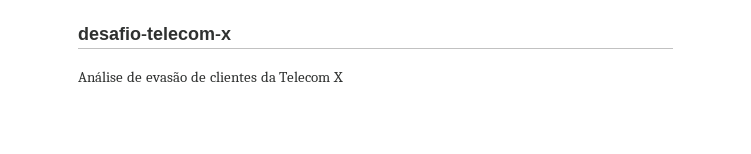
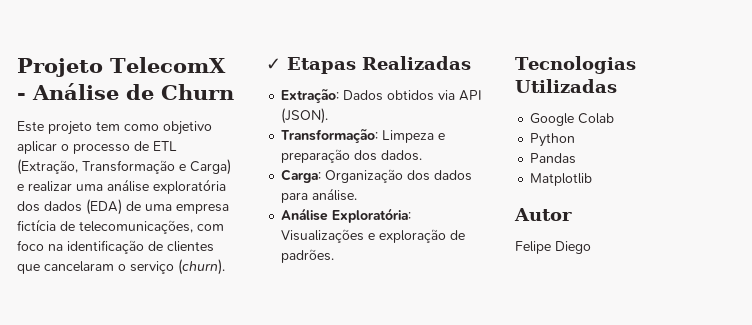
[78,27,231,40] [78,71,344,82] desafio-telecom-x // Análise de evasão de clientes da Telecom X -> [17,57,226,77] [17,83,234,100] [17,121,212,135] [17,141,177,154] [17,159,231,175] [17,179,226,194] [17,199,229,215] [17,219,224,234] [17,240,214,254] [17,259,225,275] [266,56,471,74] [281,89,483,103] [281,108,329,124] [281,129,446,143] [281,149,423,163] [281,169,473,183] [281,188,358,203] [281,208,412,223] [281,229,466,243] [281,249,335,263] [515,56,636,74] [515,79,617,93] [530,113,615,126] [530,133,576,147] [530,153,577,164] [530,173,593,186] [514,208,572,221] [515,241,591,254] Projeto TelecomX - Análise de Churn // Este projeto tem como objetivo aplicar o processo de ETL (Extração, Transformação e Carga) e realizar uma análise exploratória dos dados (EDA) de uma empresa fictícia de telecomunicações, com foco na identificação de clientes que cancelaram o serviço (churn). // ✓ Etapas Realizadas // Extração: Dados obtidos via API (JSON). // Transformação: Limpeza e preparação dos dados. // Carga: Organização dos dados para análise. // Análise Exploratória: Visualizações e exploração de padrões. // Tecnologias Utilizadas // Google Colab // Python // Pandas // Matplotlib // Autor // Felipe Diego

